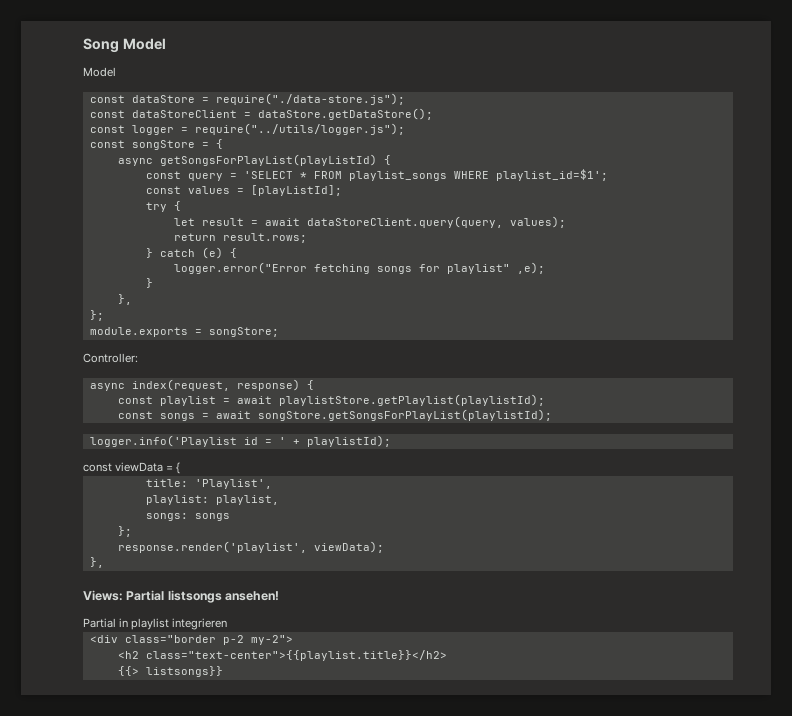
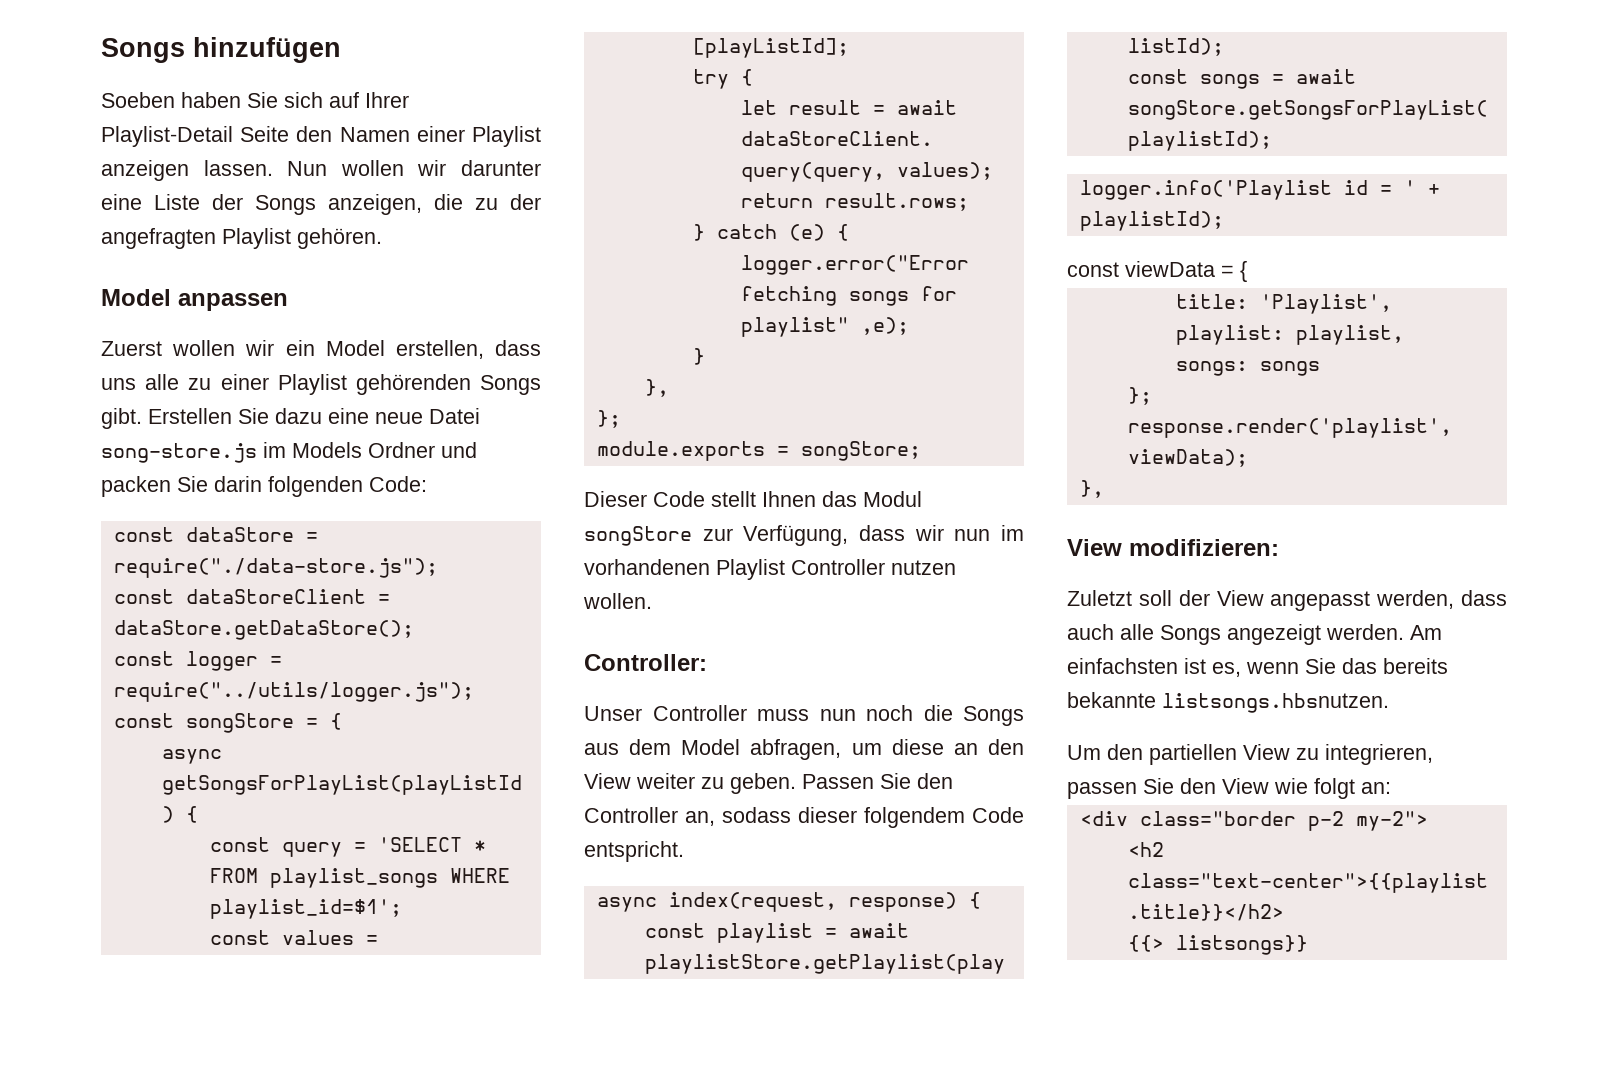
[83,38,166,53] [83,67,116,77] Song Model // Model -> [101,37,341,63] [101,92,409,108] [101,126,541,147] [101,160,541,181] [101,194,541,215] [101,228,382,249] [101,289,288,311] [101,340,541,359] [101,374,541,395] [101,408,480,429] [101,442,477,463] [101,476,427,497] Songs hinzufügen // Soeben haben Sie sich auf Ihrer Playlist-Detail Seite den Namen einer Playlist anzeigen lassen. Nun wollen wir darunter eine Liste der Songs anzeigen, die zu der angefragten Playlist gehören. // Model anpassen // Zuerst wollen wir ein Model erstellen, dass uns alle zu einer Playlist gehörenden Songs gibt. Erstellen Sie dazu eine neue Datei song-store.js im Models Ordner und packen Sie darin folgenden Code:
[83,353,138,363] Controller: -> [584,491,922,507] [584,525,1024,546] [584,559,956,580] [583,593,652,609] [584,654,707,671] [584,705,1024,726] [584,739,1024,760] [584,773,953,794] [584,807,1024,828] [584,841,684,862] Dieser Code stellt Ihnen das Modul songStore zur Verfügung, dass wir nun im vorhandenen Playlist Controller nutzen wollen. // Controller: // Unser Controller muss nun noch die Songs aus dem Model abfragen, um diese an den View weiter zu geben. Passen Sie den Controller an, sodass dieser folgendem Code entspricht.
[83,590,280,603] [83,618,228,630] Views: Partial listsongs ansehen! // Partial in playlist integrieren -> [1067,539,1279,556] [1067,590,1507,611] [1067,624,1442,645] [1067,658,1448,677] [1067,692,1389,713] [1067,744,1433,765] [1067,778,1391,799] View modifizieren: // Zuletzt soll der View angepasst werden, dass auch alle Songs angezeigt werden. Am einfachsten ist es, wenn Sie das bereits bekannte listsongs.hbsnutzen. // Um den partiellen View zu integrieren, passen Sie den View wie folgt an:

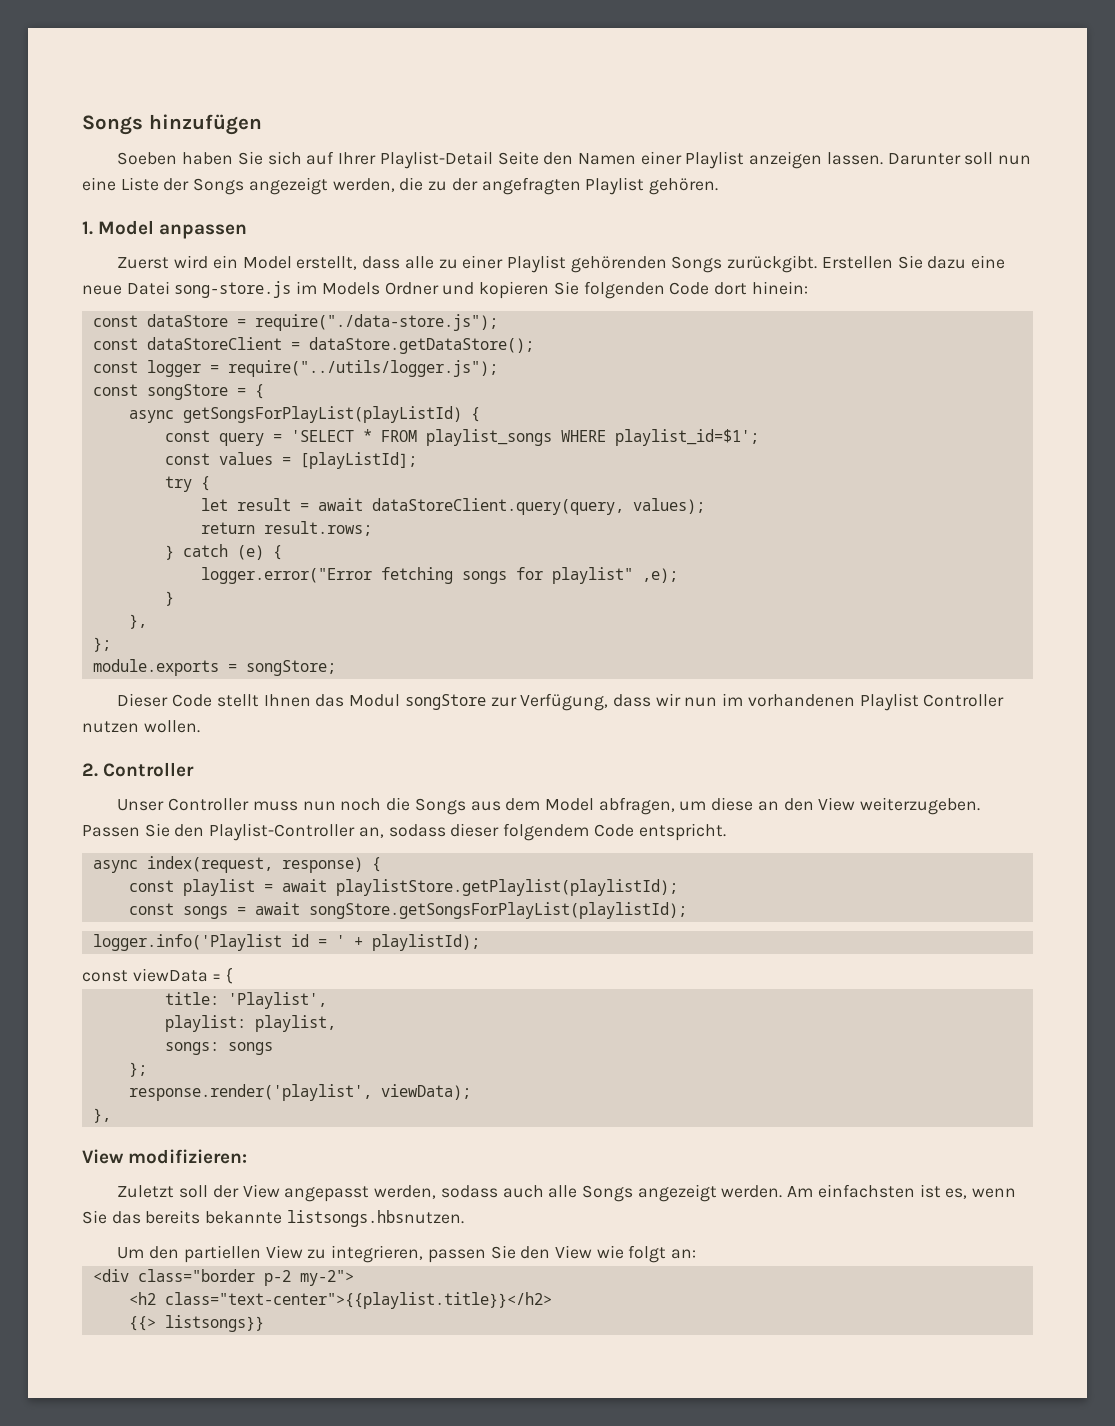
[287,160,541,176] Nun wollen wir darunter -> [887,152,1032,165] Darunter soll nun
[328,194,422,215] anzeigen, -> [248,177,395,195] angezeigt werden,
(382, 238) none -> [82,221,93,235] 1.
[172,340,541,359] [101,378,136,390] wollen wir ein Model erstellen, dass uns -> [174,255,401,270] wird ein Model erstellt, dass
[101,408,142,429] gibt. -> [727,255,818,273] zurückgibt.
[101,476,427,497] packen Sie darin folgenden Code: -> [479,281,808,299] kopieren Sie folgenden Code dort hinein:
[584,654,707,671] Controller: -> [82,762,195,777] 2. Controller
[636,773,796,794] weiter zu geben. -> [860,797,981,815] weiterzugeben.
[584,807,678,823] Controller -> [209,823,356,841] Playlist-Controller
[1461,590,1507,606] dass -> [440,1185,498,1198] sodass

